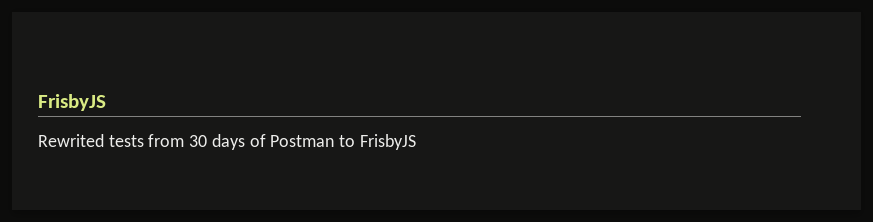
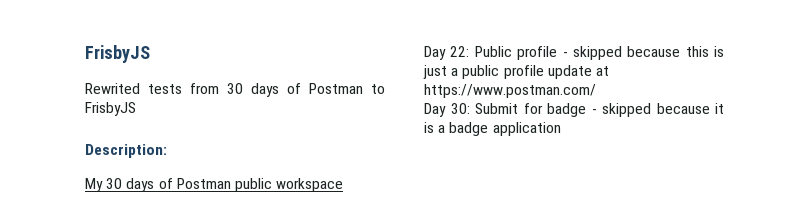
(416, 142) none -> [85,144,167,158] [85,178,344,192] [424,46,724,60] [423,65,609,79] [424,84,596,98] [424,103,724,117] [424,122,561,136] // Description: // My 30 days of Postman public workspace // Day 22: Public profile - skipped because this is just a public profile update at https://www.postman.com/ // Day 30: Submit for badge - skipped because it is a badge application

